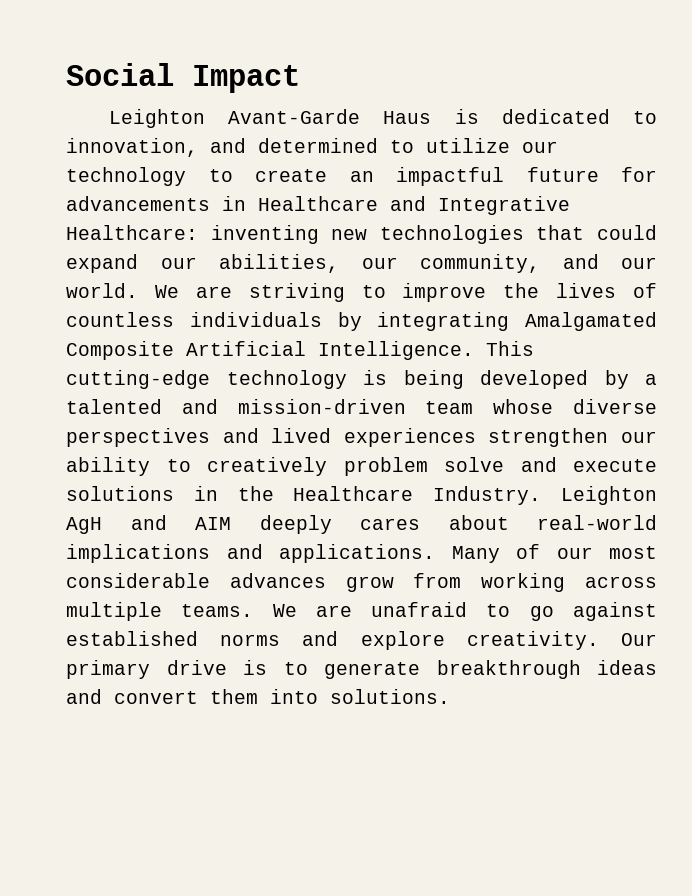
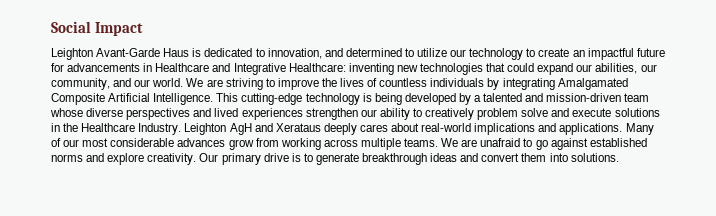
[195,517,231,530] AIM -> [275,123,321,132] Xerataus

